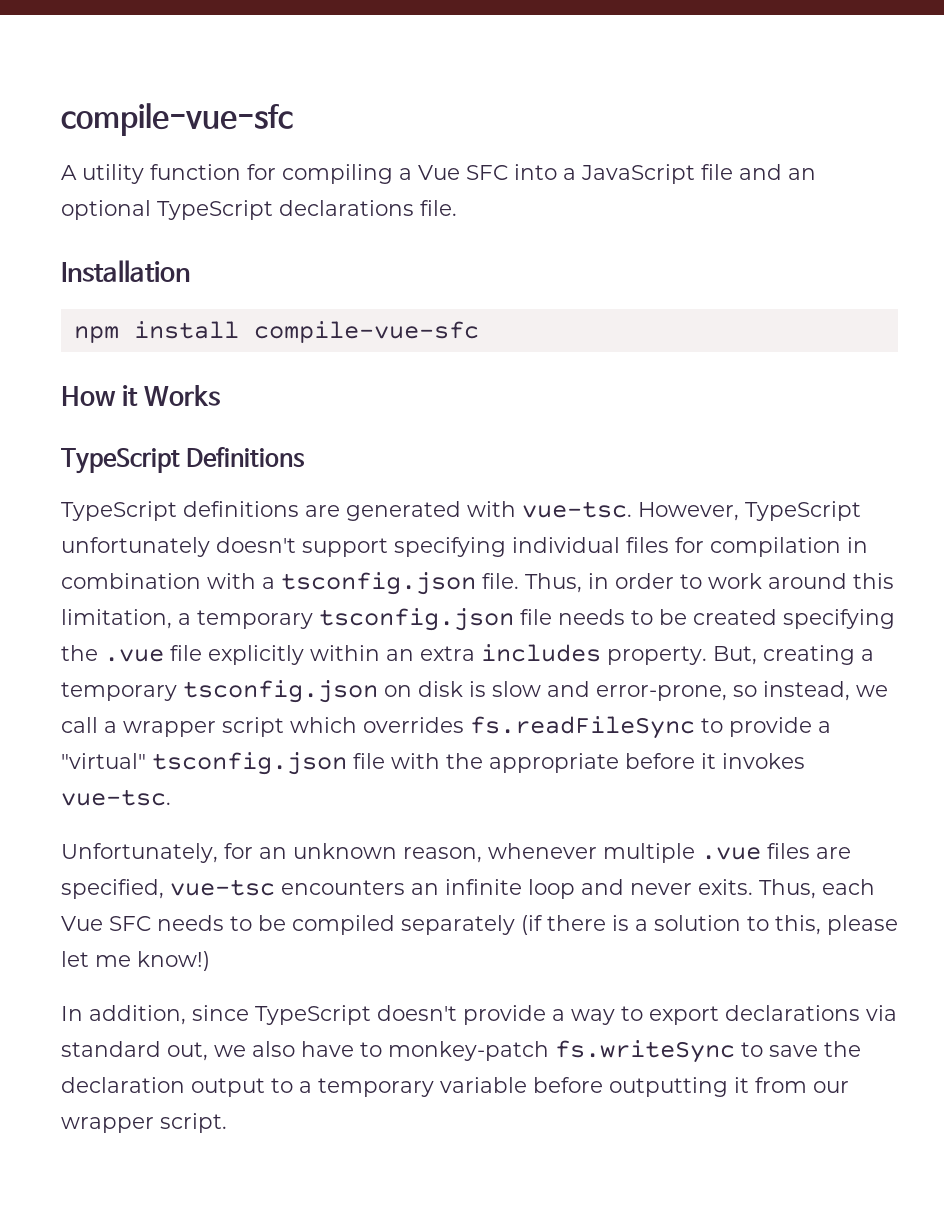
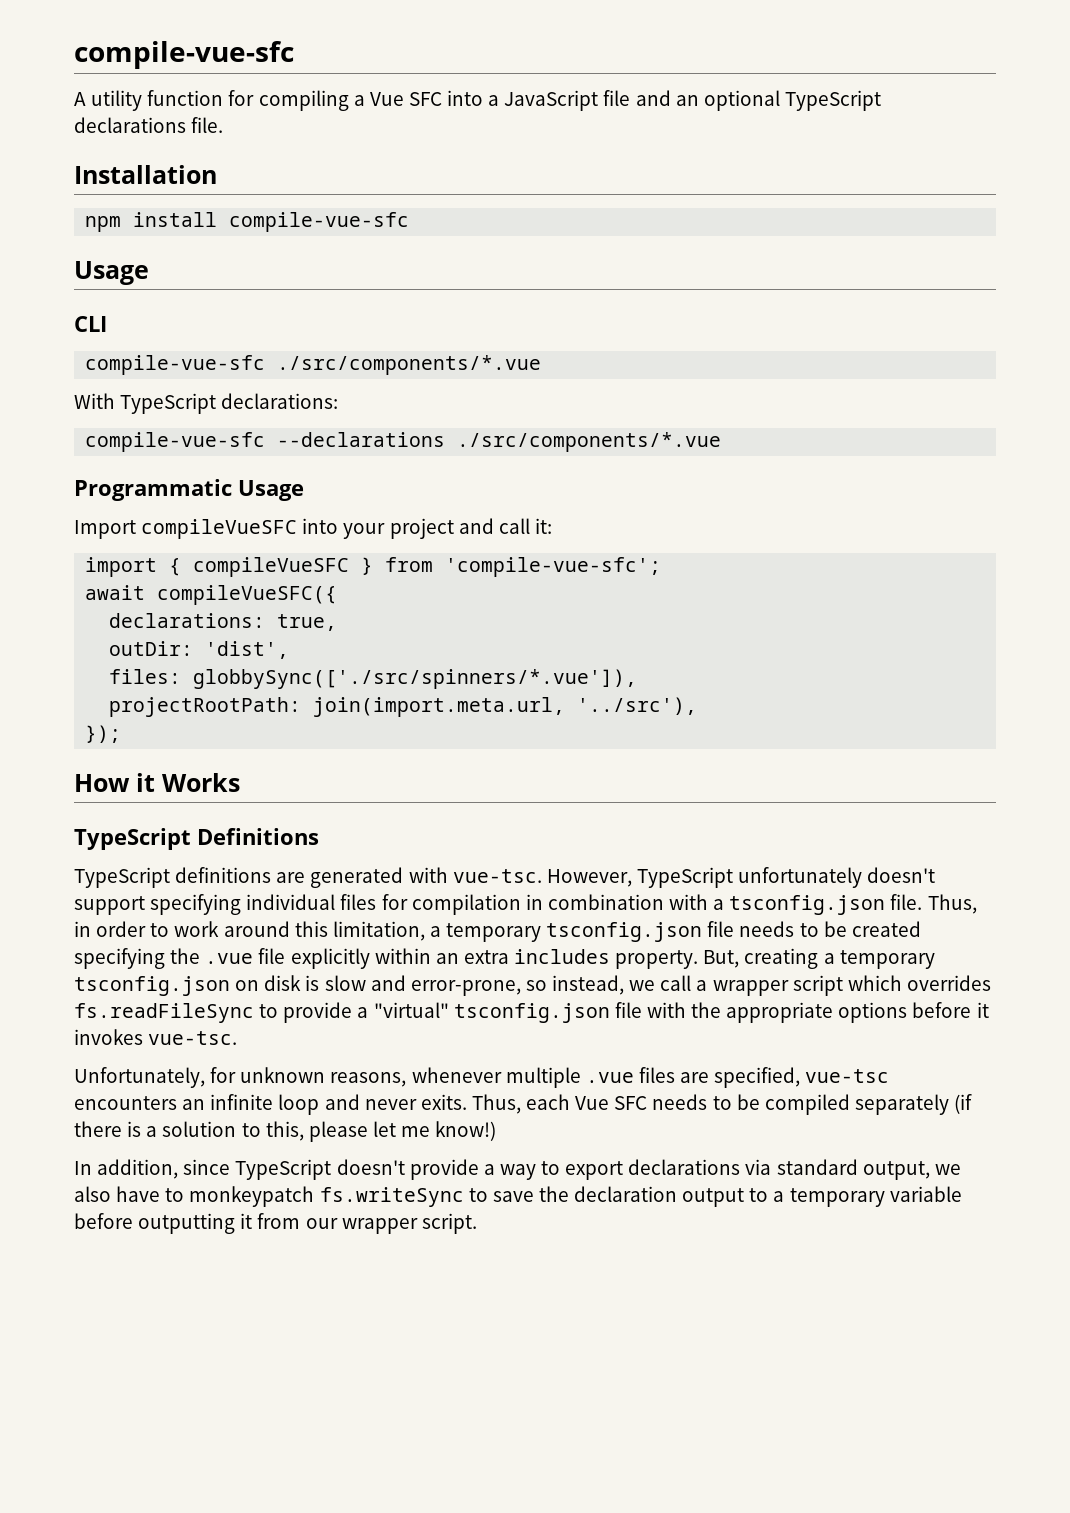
(479, 332) none -> [74,261,149,285] [74,316,107,332] [85,355,542,375] [74,393,339,414] [85,432,722,452] [74,479,304,501] [74,518,552,539] [85,557,662,577] [85,585,338,605] [109,613,338,631] [109,641,290,659] [109,669,638,689] [109,697,698,717] [85,725,122,743] // Usage // CLI // compile-vue-sfc ./src/components/*.vue // With TypeScript declarations: // compile-vue-sfc --declarations ./src/components/*.vue // Programmatic Usage // Import compileVueSFC into your project and call it: // import { compileVueSFC } from 'compile-vue-sfc'; // await compileVueSFC({ // declarations: true, // outDir: 'dist', // files: globbySync(['./src/spinners/*.vue']), // projectRootPath: join(import.meta.url, '../src'), // });
(619, 763) none -> [838,1002,908,1023] options
[259,843,482,863] an unknown reason, -> [240,1067,407,1087] unknown reasons,
[167,1042,208,1061] out, -> [862,1161,930,1180] output,
[388,1041,549,1061] monkey-patch -> [189,1186,315,1207] monkeypatch

